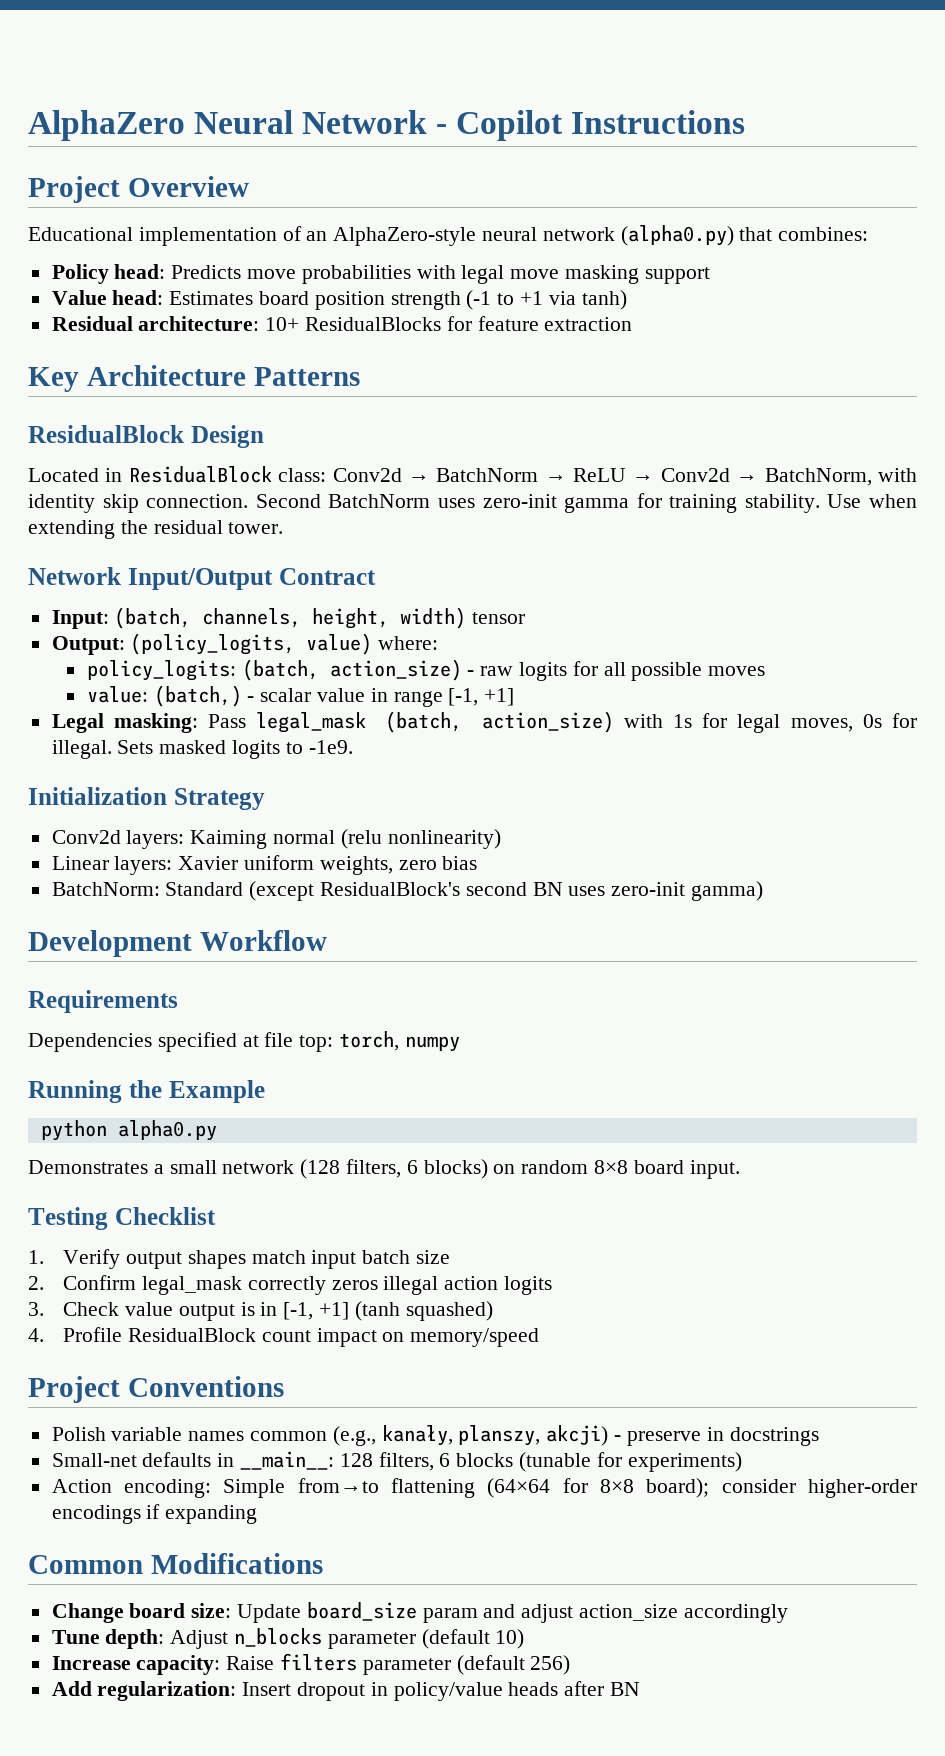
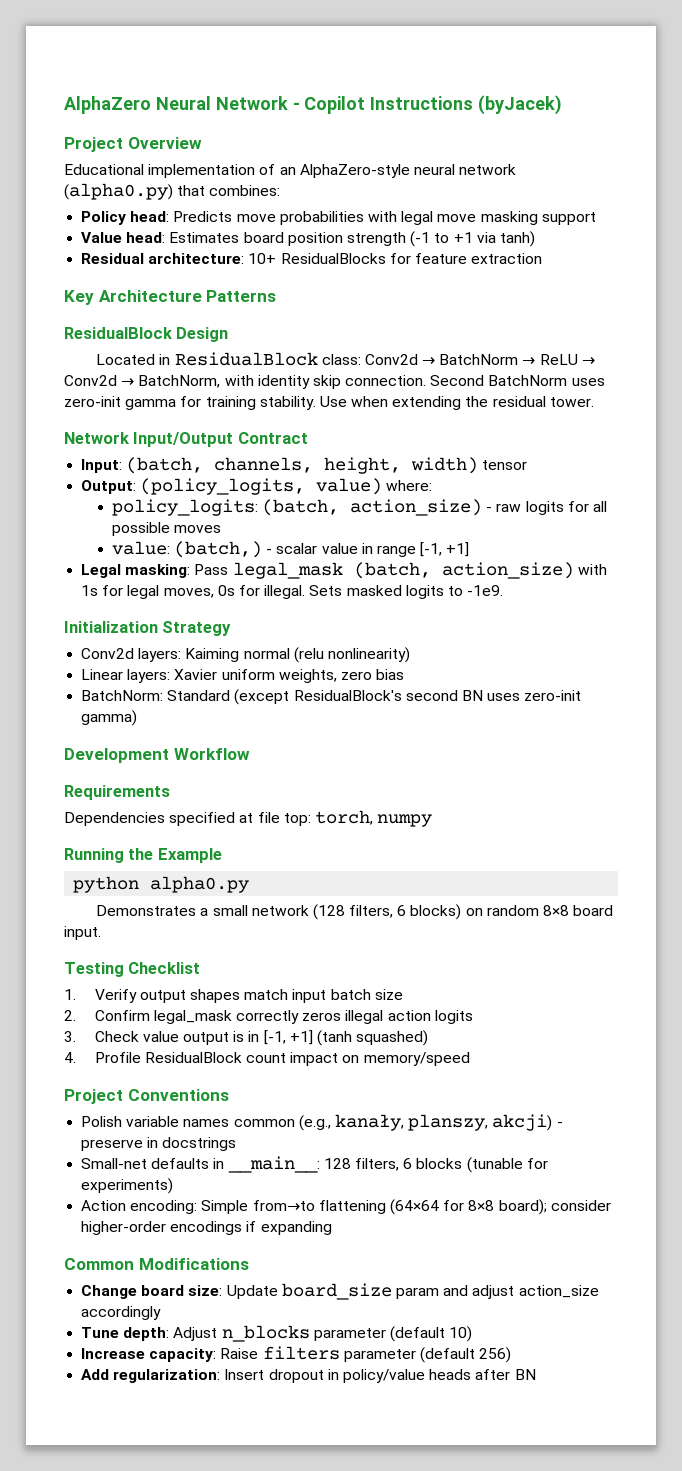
(746, 122) none -> [478,95,563,115] (byJacek)

